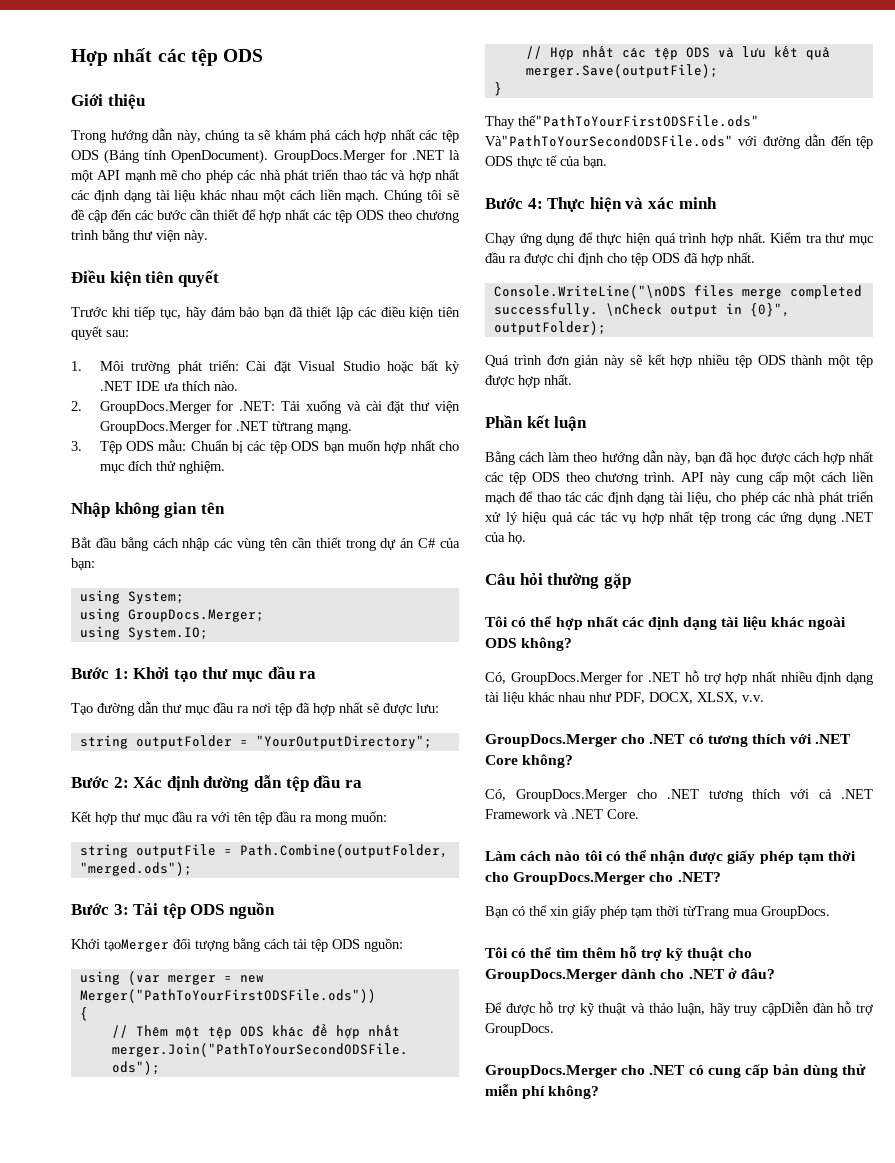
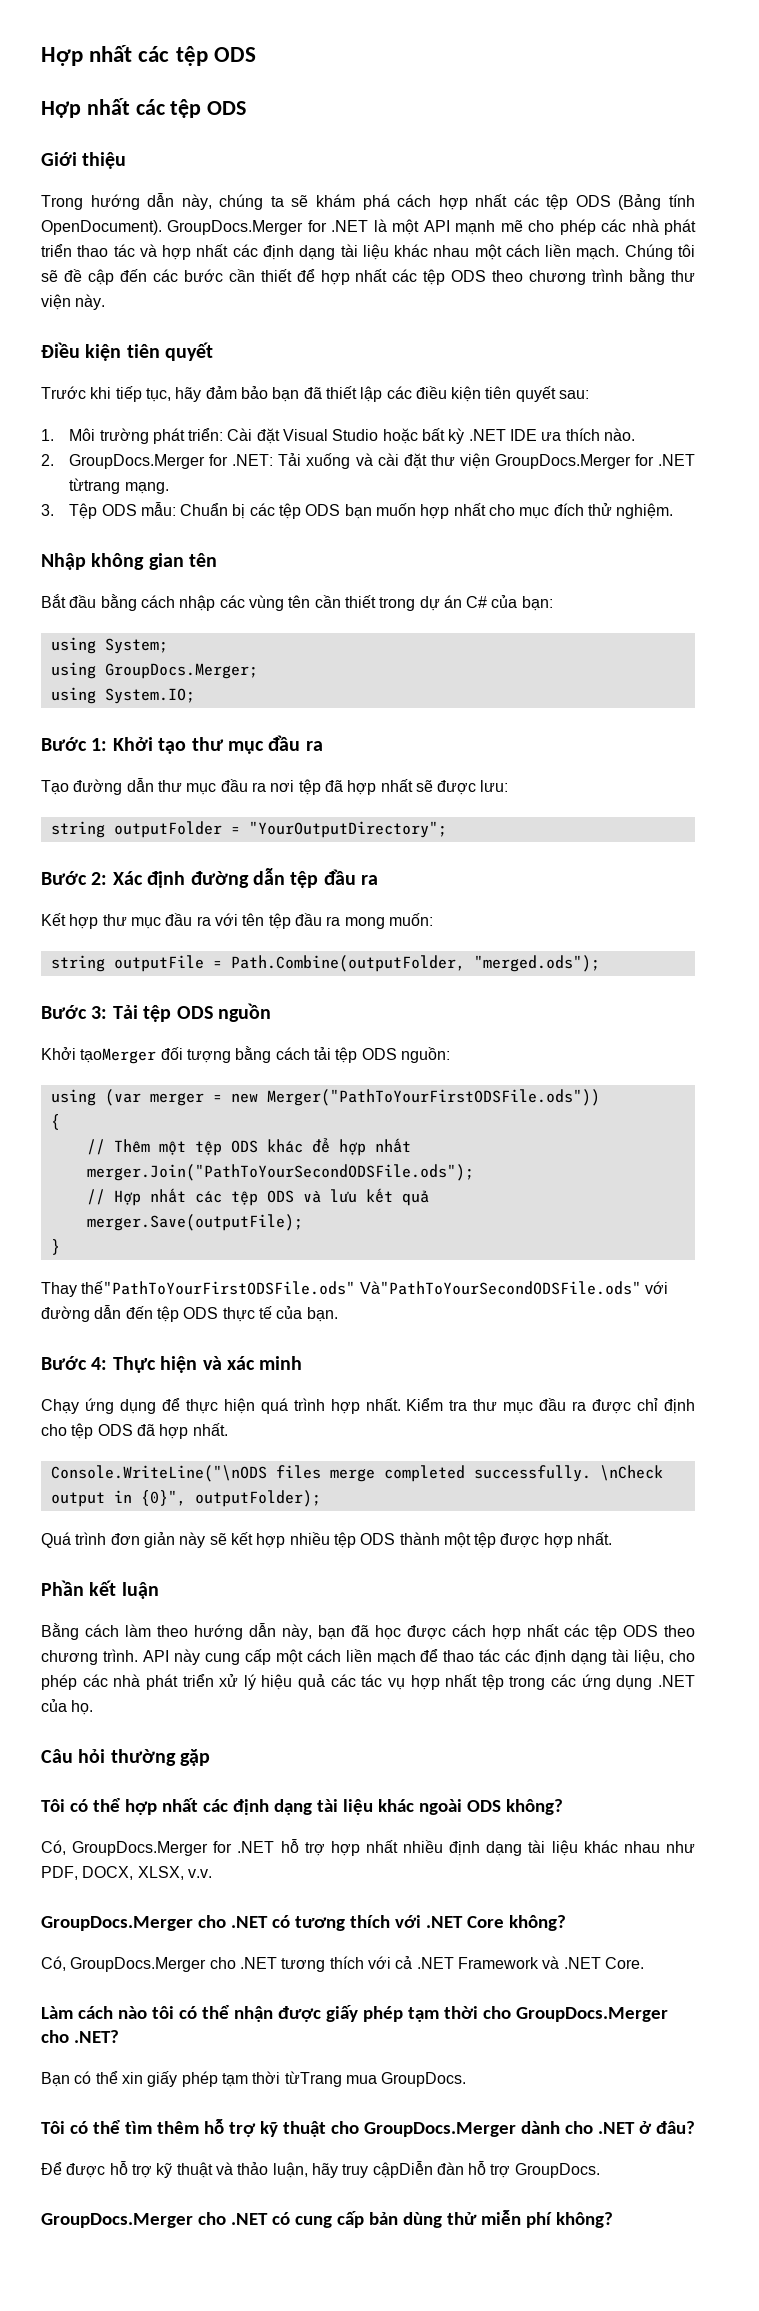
[71,48,264,66] Hợp nhất các tệp ODS -> [41,45,256,66] [41,98,247,118] Hợp nhất các tệp ODS // Hợp nhất các tệp ODS

